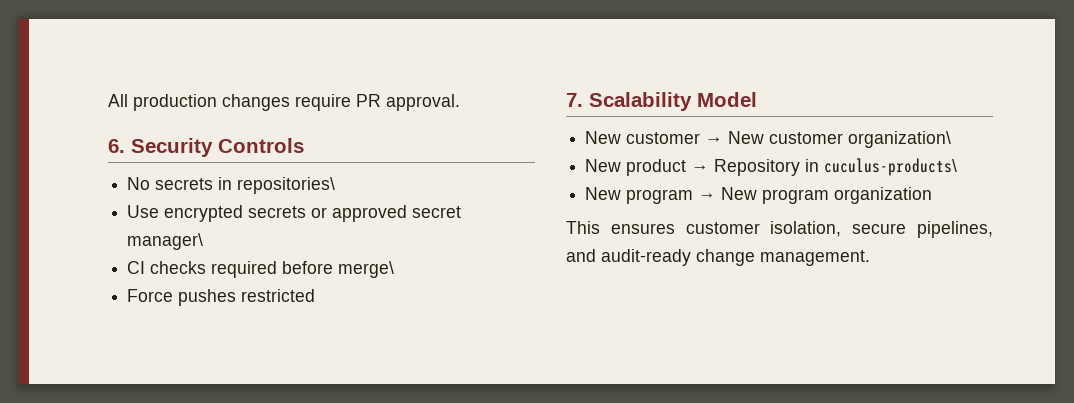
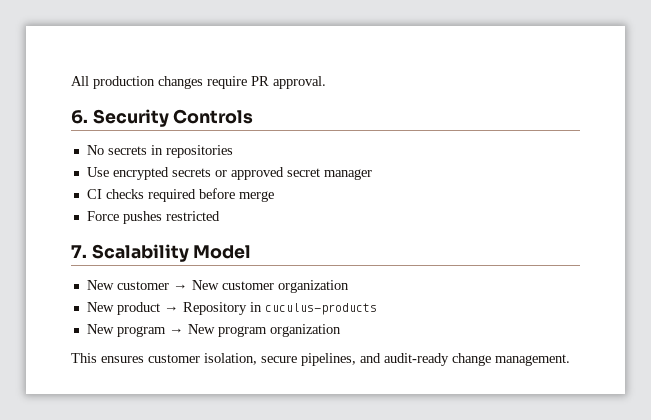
[237,177,336,194] repositories\ -> [165,145,233,158] repositories
[127,233,204,250] manager\ -> [323,169,372,180] manager
[338,261,395,278] merge\ -> [238,191,274,202] merge
[848,131,952,148] organization\ -> [277,280,349,293] organization
[824,158,958,176] cuculus-products\ -> [264,303,377,315] cuculus-products

